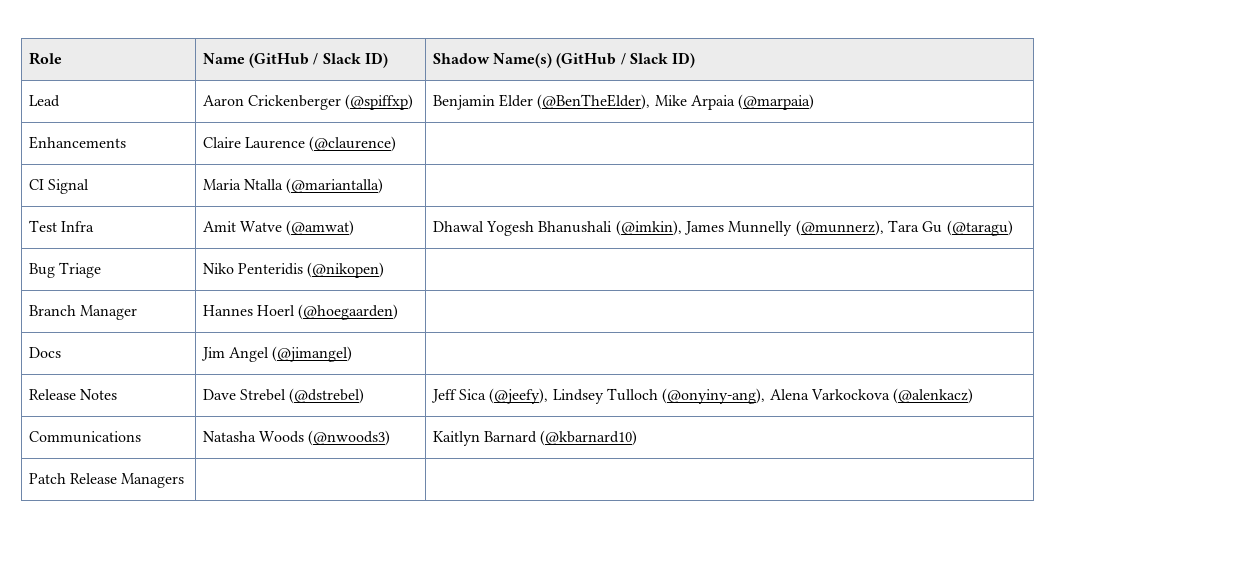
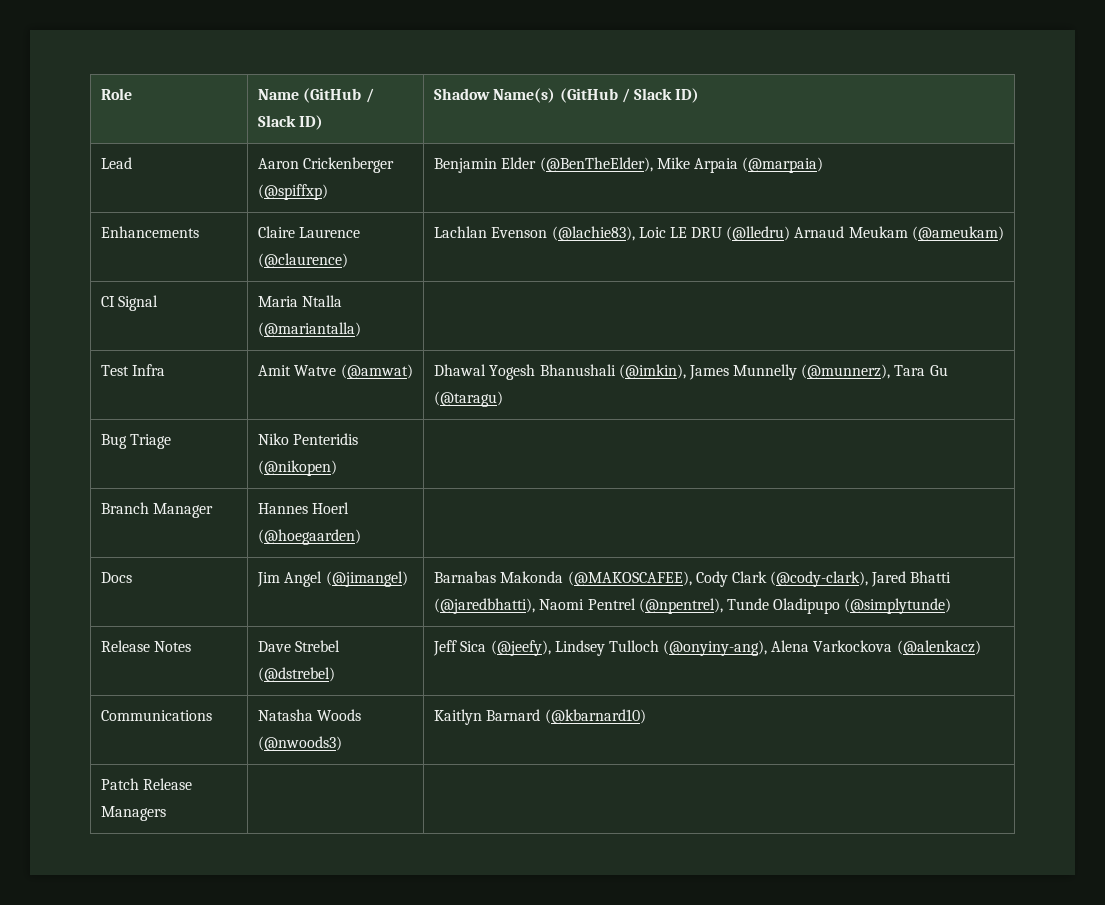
(397, 144) none -> [434,226,1004,241] Lachlan Evenson (@lachie83), Loic LE DRU (@lledru) Arnaud Meukam (@ameukam)
(353, 354) none -> [434,571,952,587] [434,598,952,614] Barnabas Makonda (@MAKOSCAFEE), Cody Clark (@cody-clark), Jared Bhatti (@jaredbhatti), Naomi Pentrel (@npentrel), Tunde Oladipupo (@simplytunde)

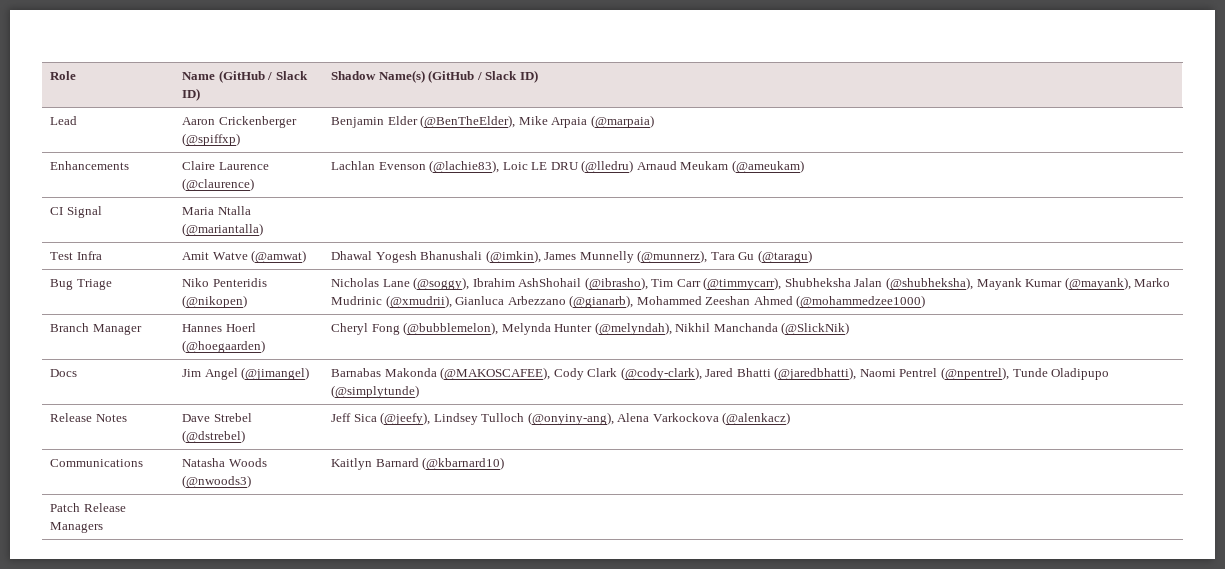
(338, 468) none -> [331,277,1171,290] [331,295,926,308] Nicholas Lane (@soggy), Ibrahim AshShohail (@ibrasho), Tim Carr (@timmycarr), Shubheksha Jalan (@shubheksha), Mayank Kumar (@mayank), Marko Mudrinic (@xmudrii), Gianluca Arbezzano (@gianarb), Mohammed Zeeshan Ahmed (@mohammedzee1000)
(362, 537) none -> [331,322,850,335] Cheryl Fong (@bubblemelon), Melynda Hunter (@melyndah), Nikhil Manchanda (@SlickNik)

